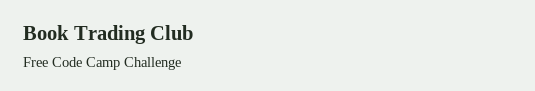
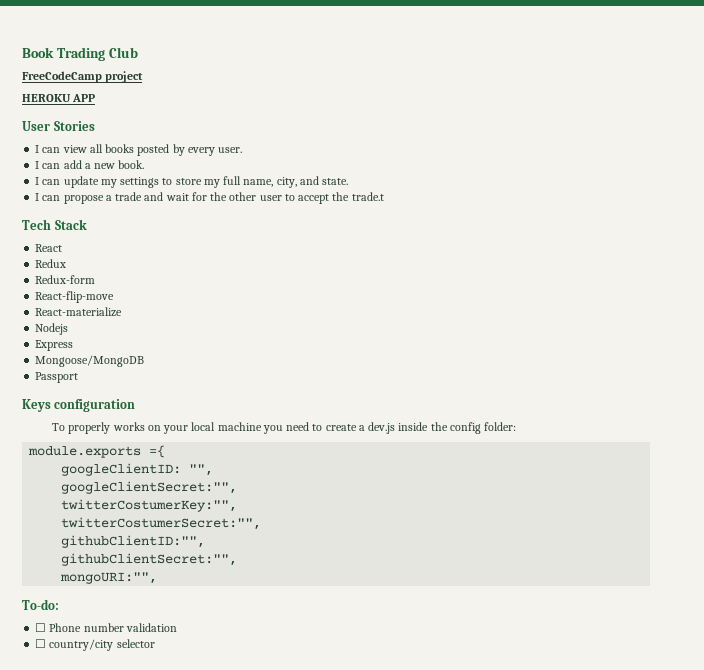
[23,57,181,70] Free Code Camp Challenge -> [22,71,144,83] [22,94,96,102] [22,121,95,131] [35,144,243,156] [35,160,145,169] [35,176,349,188] [35,192,384,204] [22,219,87,230] [35,244,63,252] [35,259,67,268] [35,275,96,284] [35,291,115,303] [35,307,123,317] [35,323,69,335] [35,340,74,351] [35,355,145,367] [35,372,79,383] [22,399,136,412] [52,422,517,434] [28,445,166,458] [61,463,214,476] [61,481,238,494] [61,499,238,512] [61,517,262,530] [61,535,206,548] [61,553,238,566] [60,572,158,584] [22,599,59,610] [35,623,177,632] [35,639,155,651] FreeCodeCamp project // HEROKU APP // User Stories // I can view all books posted by every user. // I can add a new book. // I can update my settings to store my full name, city, and state. // I can propose a trade and wait for the other user to accept the trade.t // Tech Stack // React // Redux // Redux-form // React-flip-move // React-materialize // Nodejs // Express // Mongoose/MongoDB // Passport // Keys configuration // To properly works on your local machine you need to create a dev.js inside the config folder: // module.exports ={ // googleClientID: "", // googleClientSecret:"", // twitterCostumerKey:"", // twitterCostumerSecret:"", // githubClientID:"", // githubClientSecret:"", // mongoURI:"", // To-do: // ☐ Phone number validation // ☐ country/city selector

